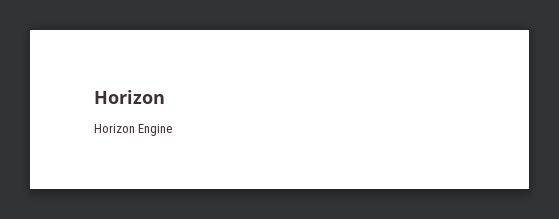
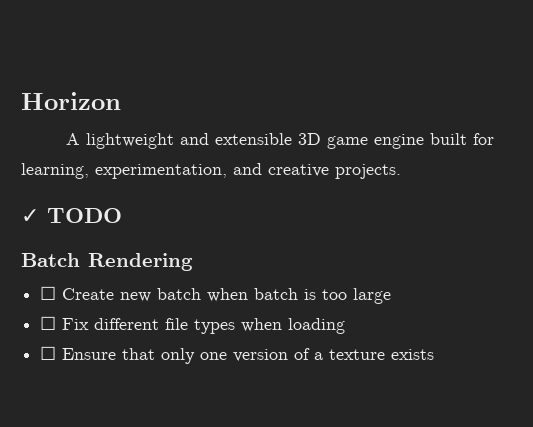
[94,124,173,136] Horizon Engine -> [65,133,494,149] [21,163,401,179] [21,208,122,223] [21,253,193,271] [40,286,392,304] [40,316,346,334] [40,346,435,364] A lightweight and extensible 3D game engine built for learning, experimentation, and creative projects. // ✓ TODO // Batch Rendering // ☐ Create new batch when batch is too large // ☐ Fix different file types when loading // ☐ Ensure that only one version of a texture exists

